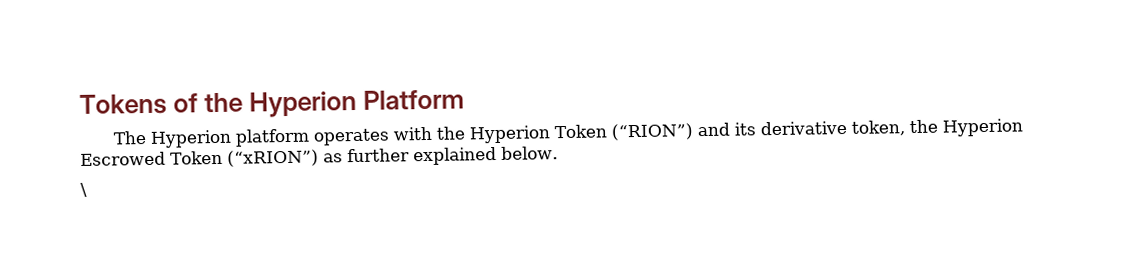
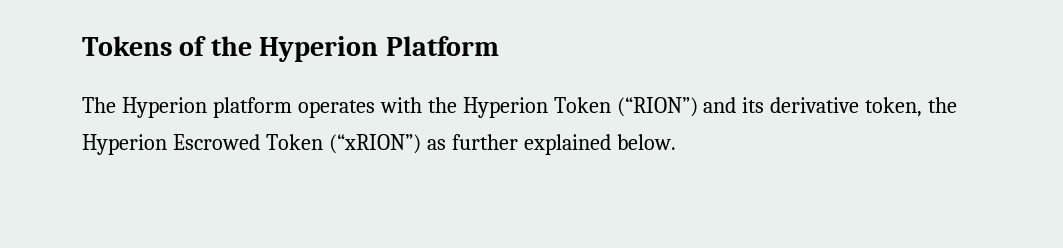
[80,182,87,197] // \ -> (676, 142) none

